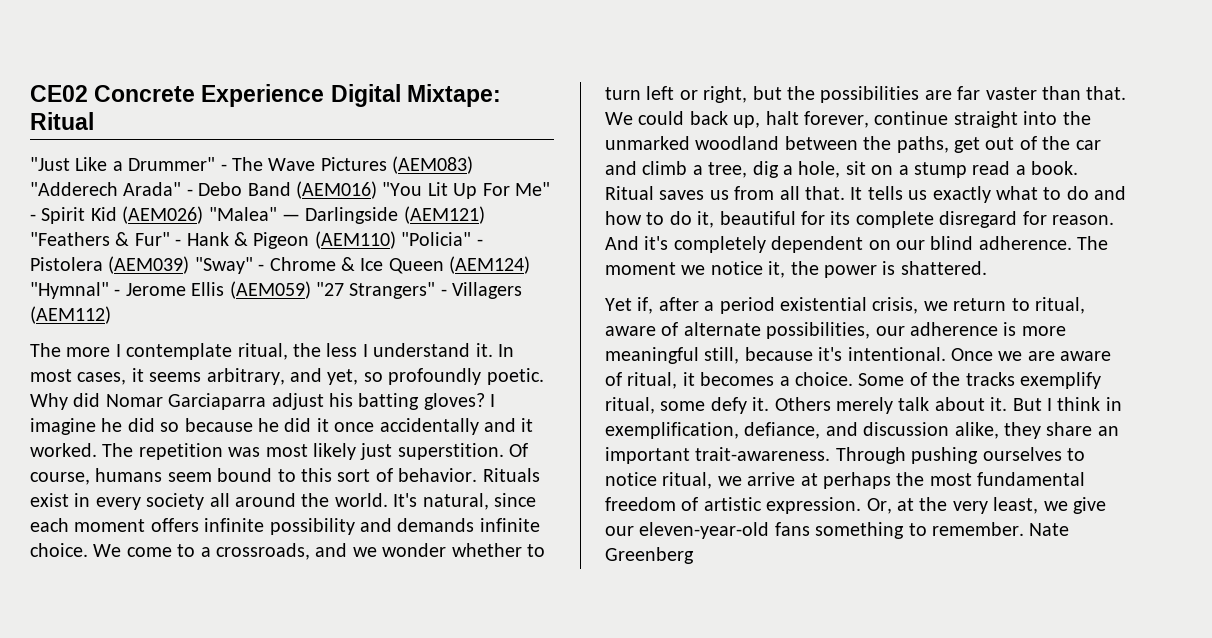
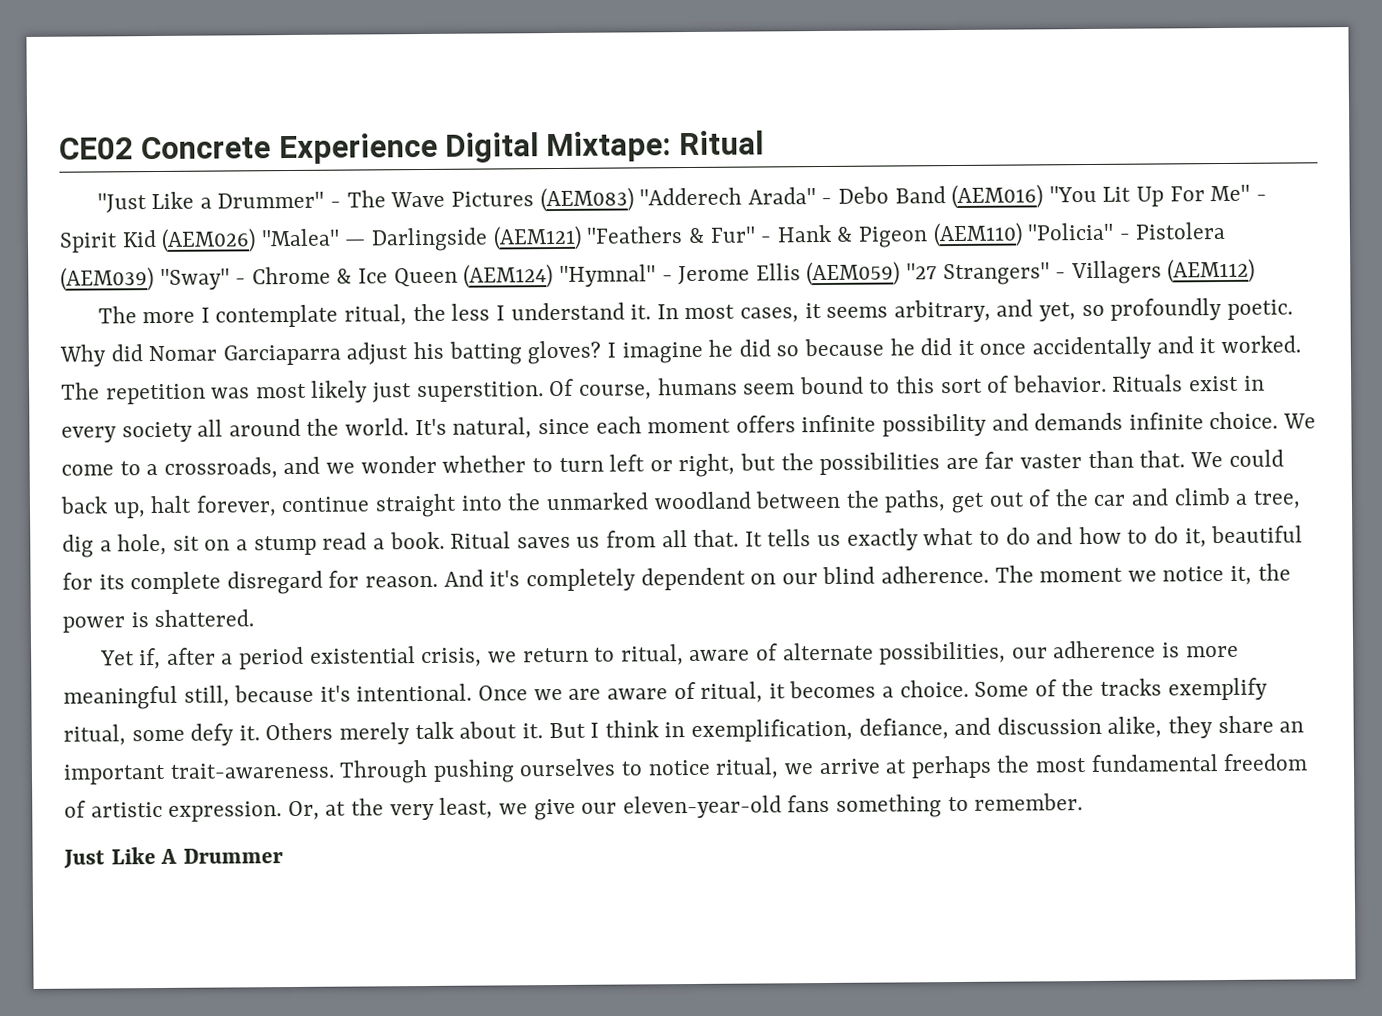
[1029,523,1070,536] [605,547,694,564] Nate Greenberg -> [63,847,283,869] // Just Like A Drummer

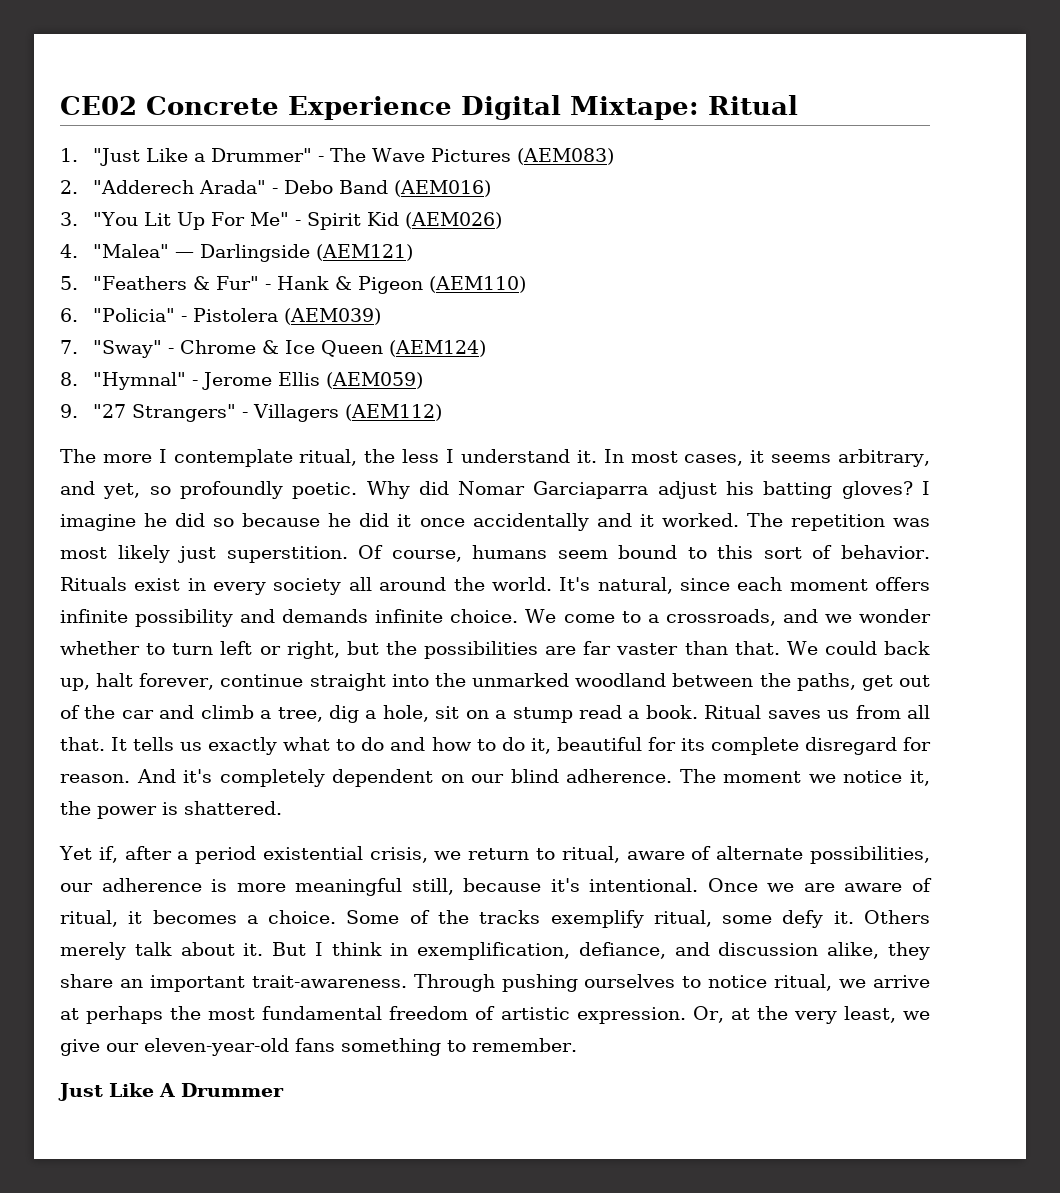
(764, 143) none -> [60,148,78,162] 1.
(634, 200) none -> [60,180,78,194] // 2.
(1044, 197) none -> [60,212,78,226] // 3.
(257, 240) none -> [60,244,78,258] // 4.
(582, 238) none -> [60,276,78,290] // 5.
(1023, 235) none -> [60,308,78,322] // 6.
(154, 279) none -> [60,340,78,354] // 7.
(554, 276) none -> [60,372,78,386] // 8.
(901, 274) none -> [60,404,78,418] // 9.

